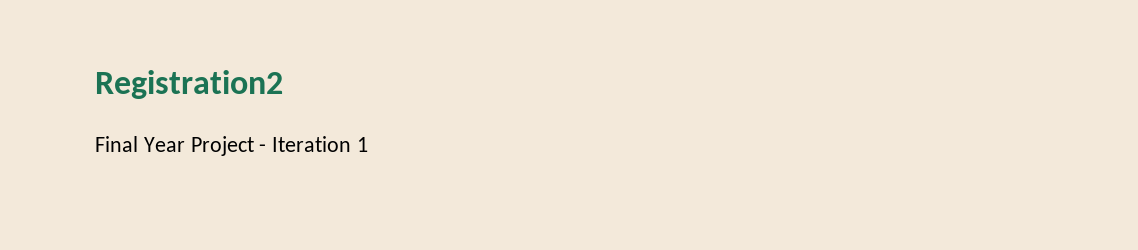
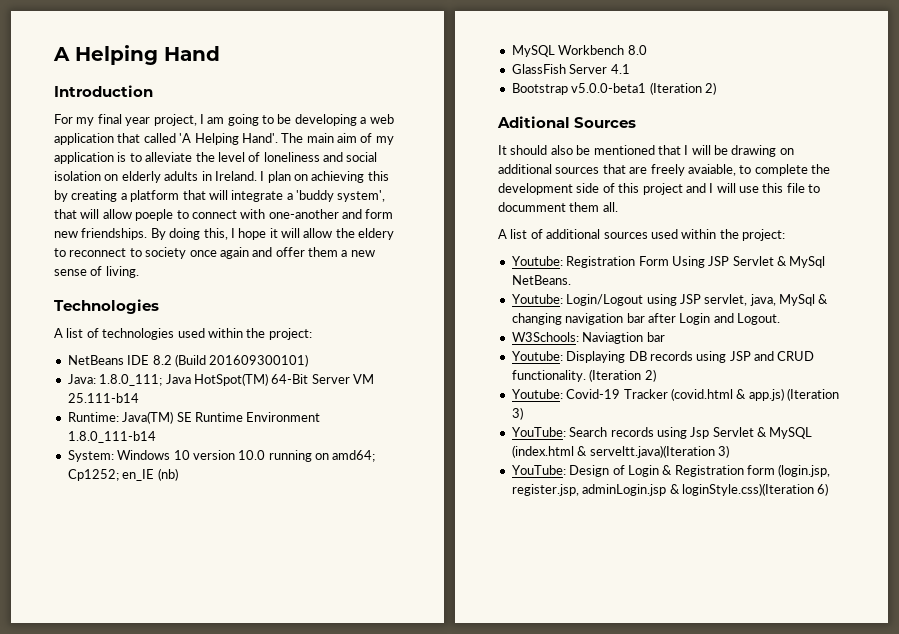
[95,70,283,99] [95,136,369,156] Registration2 // Final Year Project - Iteration 1 -> [53,45,220,65] [54,85,153,97] [54,114,394,126] [54,133,394,145] [54,152,378,164] [54,171,389,183] [54,190,386,202] [54,209,394,221] [54,228,395,240] [54,247,375,259] [54,266,139,278] [54,299,159,314] [54,328,312,340] [67,354,309,367] [67,373,374,386] [67,393,139,403] [67,411,321,424] [67,431,156,443] [67,450,376,462] [67,468,178,481] [511,45,647,57] [511,64,630,74] [511,82,716,95] [497,116,637,128] [498,145,794,157] [498,164,830,176] [498,183,821,195] [498,202,618,212] [498,229,785,241] [511,256,826,268] [511,275,571,285] [511,294,829,306] [511,313,780,325] [511,332,665,344] [511,351,815,363] [511,369,656,382] [511,388,839,401] [511,407,523,420] [511,427,813,439] [511,445,729,458] [511,464,831,477] [511,483,829,496] A Helping Hand // Introduction // For my final year project, I am going to be developing a web application that called 'A Helping Hand'. The main aim of my application is to alleviate the level of loneliness and social isolation on elderly adults in Ireland. I plan on achieving this by creating a platform that will integrate a 'buddy system', that will allow poeple to connect with one-another and form new friendships. By doing this, I hope it will allow the eldery to reconnect to society once again and offer them a new sense of living. // Technologies // A list of technologies used within the project: // NetBeans IDE 8.2 (Build 201609300101) // Java: 1.8.0_111; Java HotSpot(TM) 64-Bit Server VM 25.111-b14 // Runtime: Java(TM) SE Runtime Environment 1.8.0_111-b14 // System: Windows 10 version 10.0 running on amd64; Cp1252; en_IE (nb) // MySQL Workbench 8.0 // GlassFish Server 4.1 // Bootstrap v5.0.0-beta1 (Iteration 2) // Aditional Sources // It should also be mentioned that I will be drawing on additional sources that are freely avaiable, to complete the development side of this project and I will use this file to documment them all. // A list of additional sources used within the project: // Youtube: Registration Form Using JSP Servlet & MySql NetBeans. // Youtube: Login/Logout using JSP servlet, java, MySql & changing navigation bar after Login and Logout. // W3Schools: Naviagtion bar // Youtube: Displaying DB records using JSP and CRUD functionality. (Iteration 2) // Youtube: Covid-19 Tracker (covid.html & app.js) (Iteration 3) // YouTube: Search records using Jsp Servlet & MySQL (index.html & serveltt.java)(Iteration 3) // YouTube: Design of Login & Registration form (login.jsp, register.jsp, adminLogin.jsp & loginStyle.css)(Iteration 6)

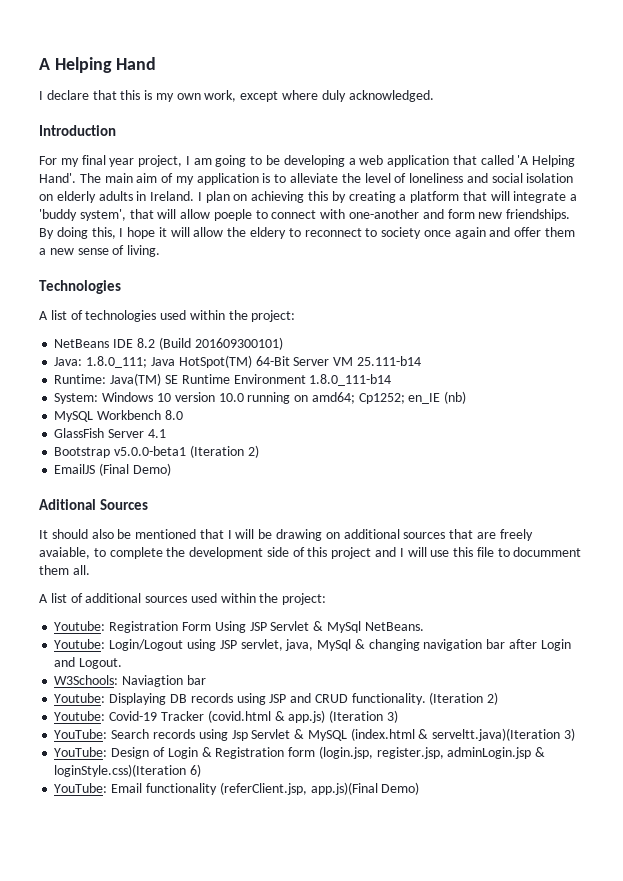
(220, 53) none -> [39,90,434,102] // I declare that this is my own work, except where duly acknowledged.
(716, 88) none -> [54,463,171,476] // EmailJS (Final Demo)
(829, 489) none -> [54,782,420,795] // YouTube: Email functionality (referClient.jsp, app.js)(Final Demo)

